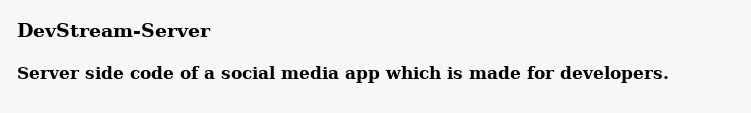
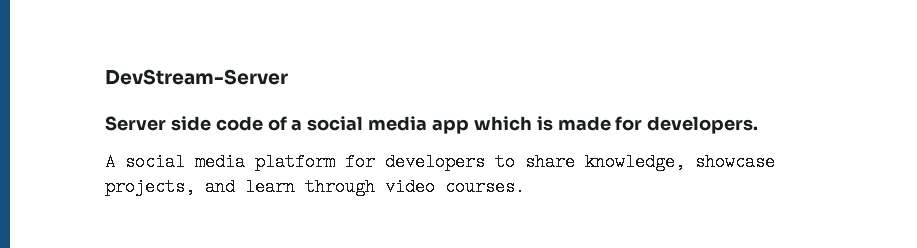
(669, 74) none -> [105,153,775,171] [105,178,525,196] // A social media platform for developers to share knowledge, showcase projects, and learn through video courses.

